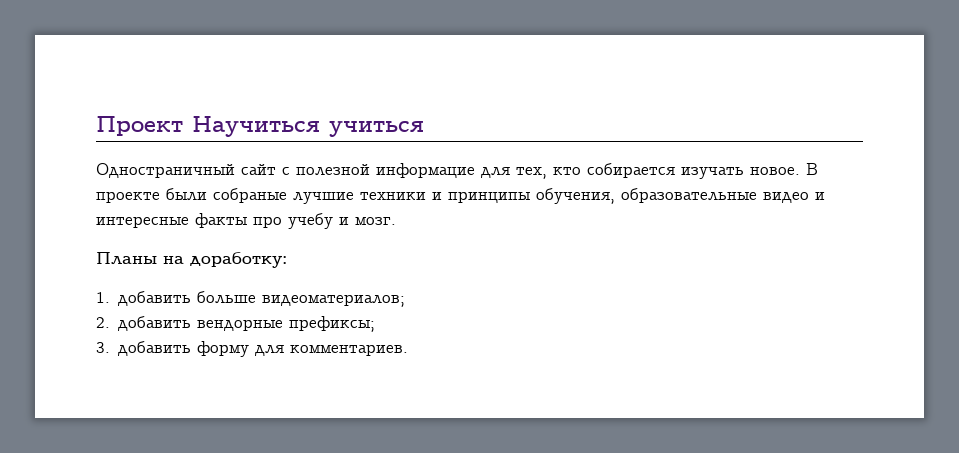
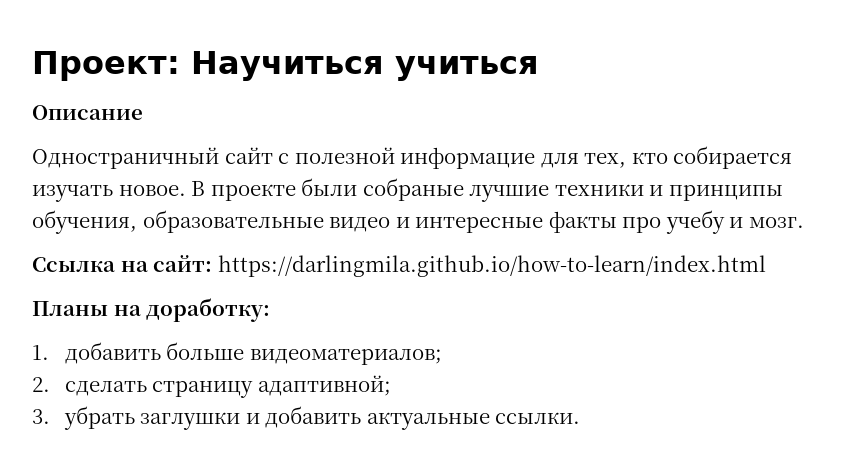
[96,116,183,136] Проект -> [32,51,180,81] Проект:
(424, 129) none -> [32,105,143,120] // Описание
(396, 221) none -> [32,255,766,277] // Ссылка на сайт: https://darlingmila.github.io/how-to-learn/index.html
[118,316,376,332] [96,341,409,357] добавить вендорные префиксы; // 3. добавить форму для комментариев. -> [64,375,391,398] [32,406,581,430] сделать страницу адаптивной; // 3. убрать заглушки и добавить актуальные ссылки.

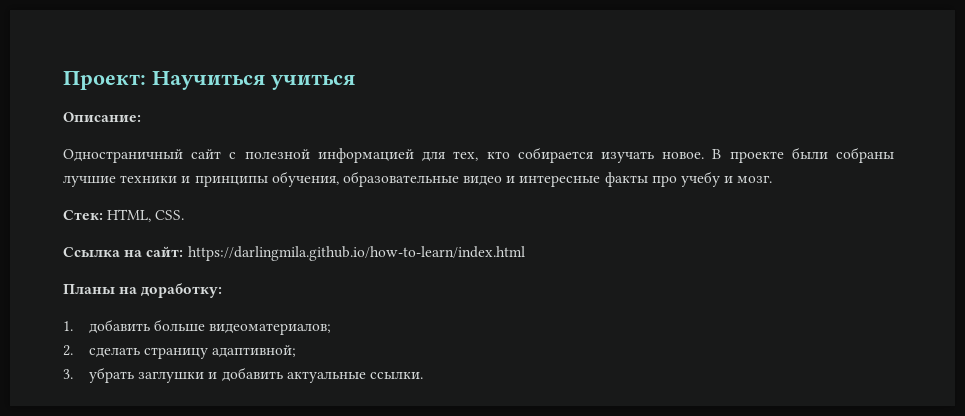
[32,105,143,120] Описание -> [63,112,141,122] Описание:
[400,147,536,169] информацие -> [317,148,414,163] информацией
[362,178,464,201] собраные -> [835,147,894,163] собраны
(804, 222) none -> [63,209,185,222] // Стек: HTML, CSS.

